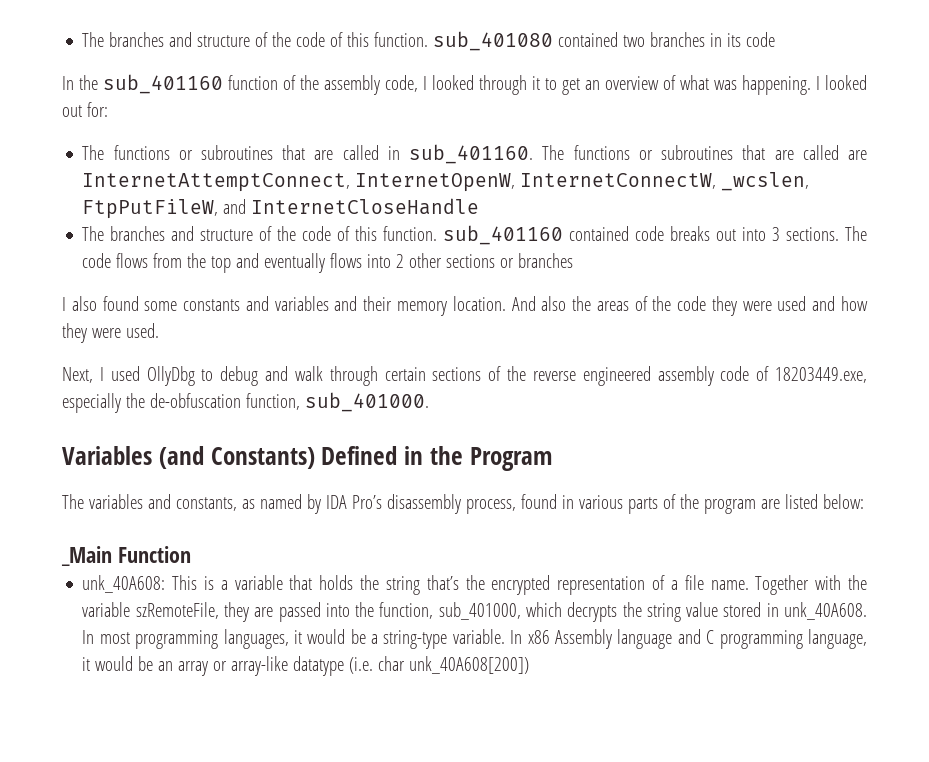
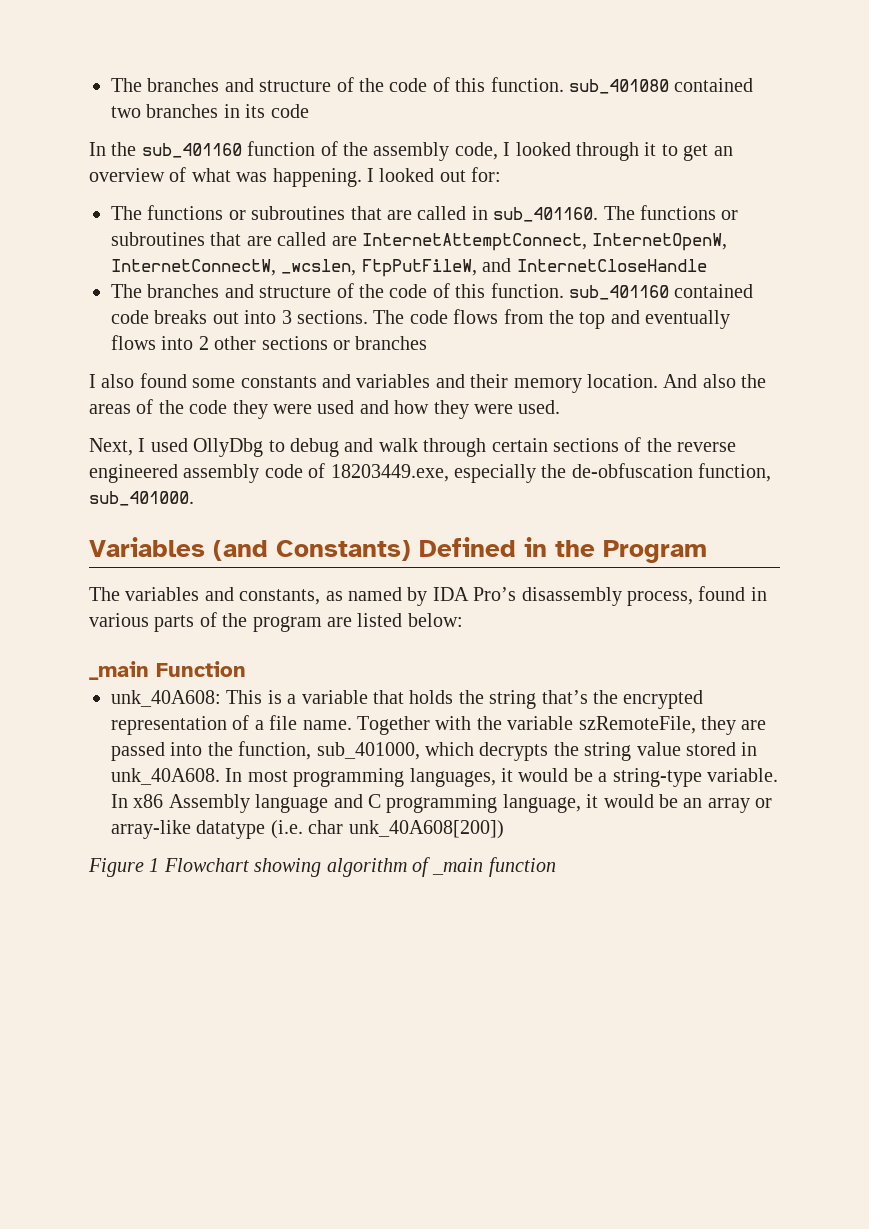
[61,546,112,566] _Main -> [89,661,149,680] _main
(530, 665) none -> [88,857,556,877] // Figure 1 Flowchart showing algorithm of _main function

